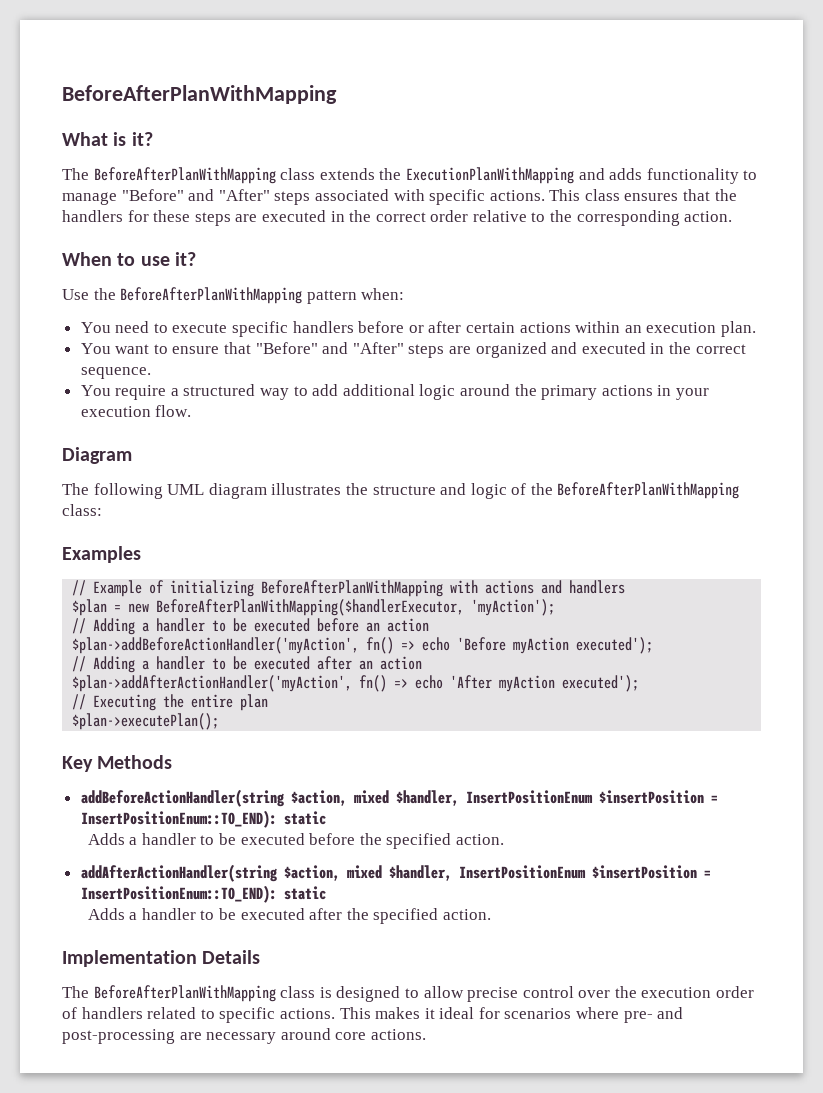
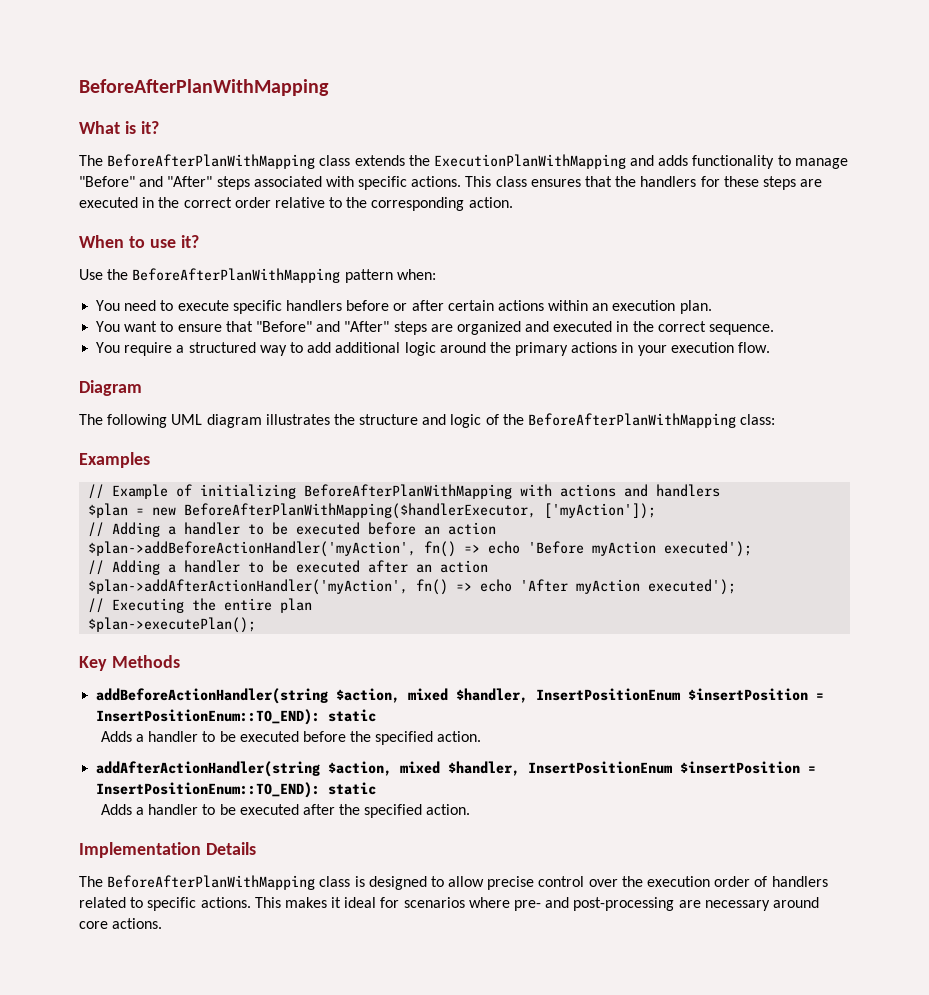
[471,599,556,616] 'myAction'); -> [544,503,657,519] ['myAction']);

